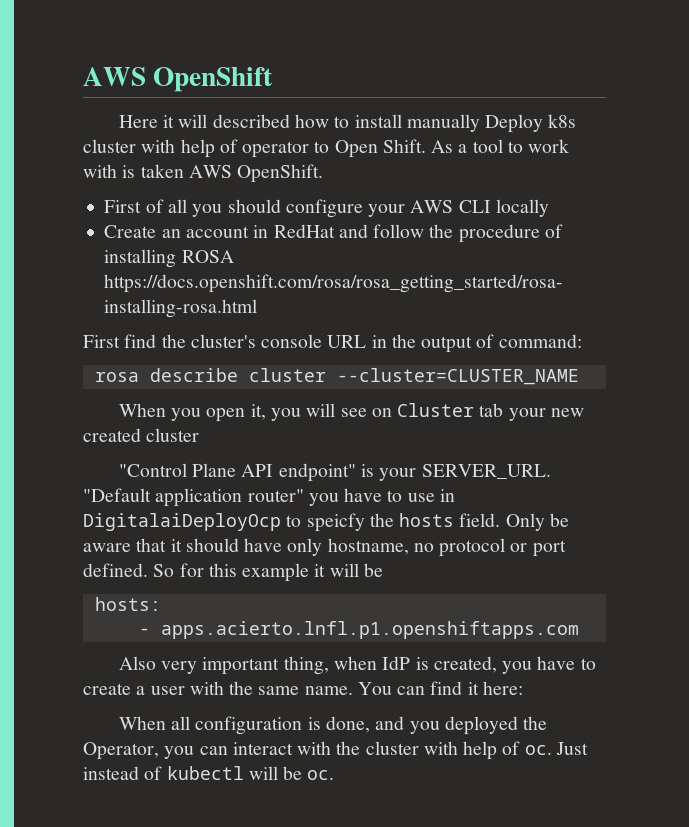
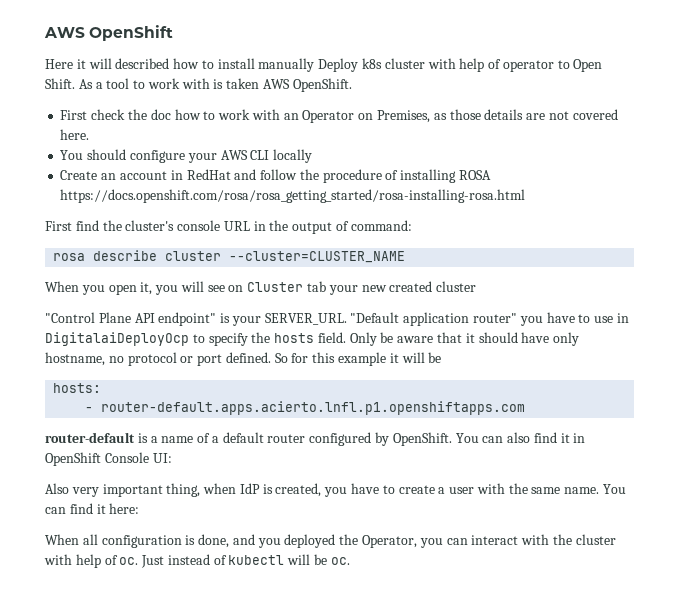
[145,199,223,217] of all you -> [91,109,618,123] [60,129,90,140] [60,150,84,160] check the doc how to work with an Operator on Premises, as those details are not covered here. // You
[306,513,365,532] speicfy -> [208,333,248,346] specify
[160,621,579,639] apps.acierto.lnfl.p1.openshiftapps.com -> [101,401,526,415] [45,432,586,446] [45,452,172,466] router-default.apps.acierto.lnfl.p1.openshiftapps.com // router-default is a name of a default router configured by OpenShift. You can also find it in OpenShift Console UI:

